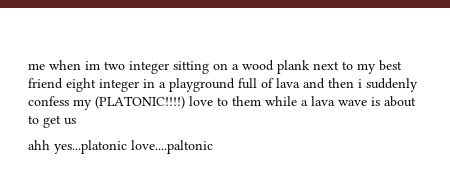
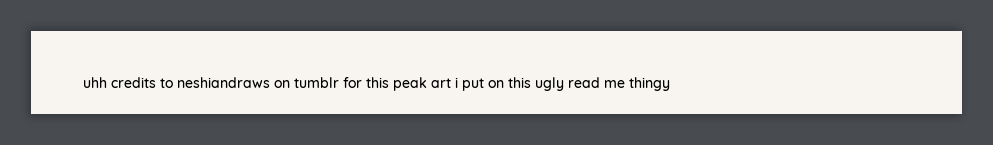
[28,60,402,74] [28,78,418,92] [28,96,416,110] [28,115,76,128] [28,140,213,154] me when im two integer sitting on a wood plank next to my best friend eight integer in a playground full of lava and then i suddenly confess my (PLATONIC!!!!) love to them while a lava wave is about to get us // ahh yes...platonic love....paltonic -> [83,77,670,91] uhh credits to neshiandraws on tumblr for this peak art i put on this ugly read me thingy

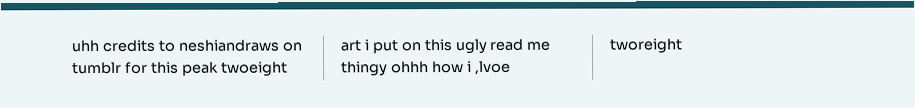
(427, 84) none -> [220,61,288,77] twoeight
(670, 84) none -> [390,60,511,75] [609,38,682,54] ohhh how i ,lvoe tworeight

